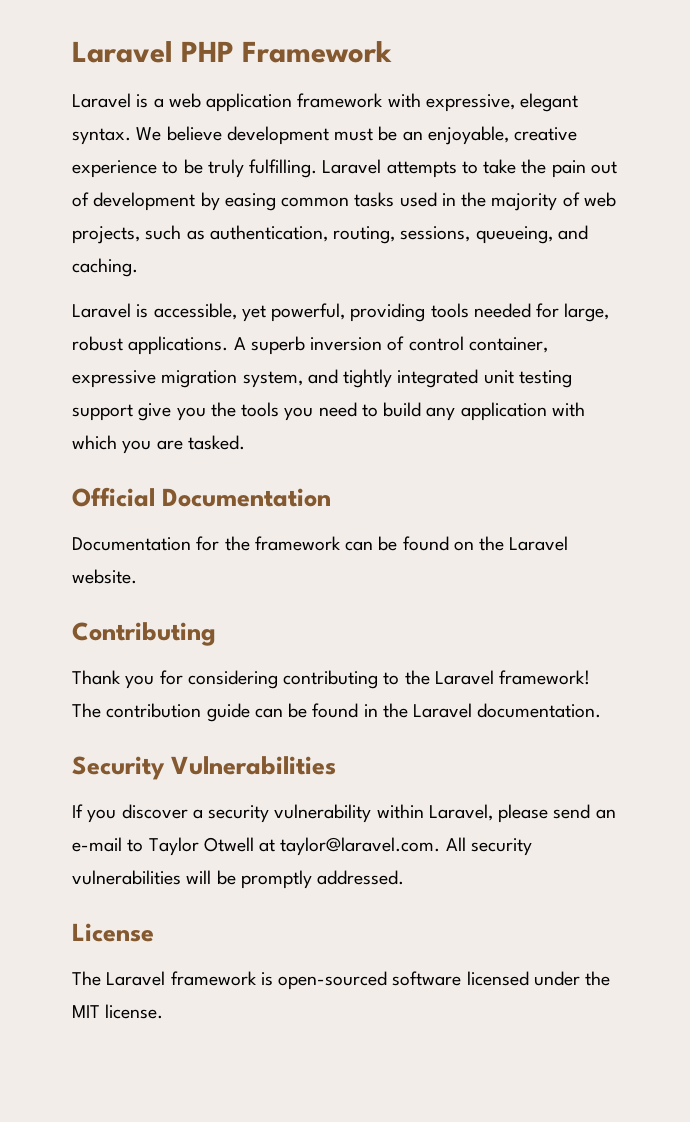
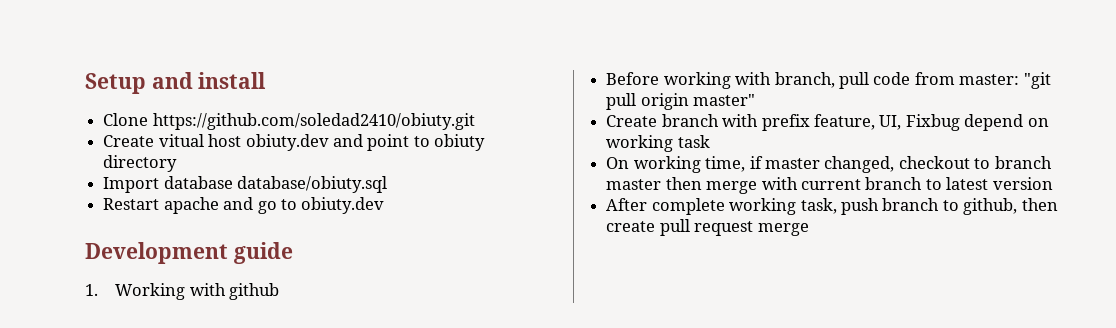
[72,41,393,63] [72,93,579,112] [72,126,578,145] [72,159,617,178] [72,192,616,211] [72,225,588,244] [72,258,138,277] [72,303,610,322] [72,336,548,355] [72,369,572,388] [72,402,585,421] [72,435,245,454] [72,487,332,507] [72,536,569,551] [72,569,137,584] [72,622,216,646] [72,670,591,689] [72,703,602,722] [72,756,337,780] [72,804,616,823] [72,837,532,856] [72,870,405,889] [72,923,154,942] [72,971,611,990] [72,1004,164,1019] Laravel PHP Framework // Laravel is a web application framework with expressive, elegant syntax. We believe development must be an enjoyable, creative experience to be truly fulfilling. Laravel attempts to take the pain out of development by easing common tasks used in the majority of web projects, such as authentication, routing, sessions, queueing, and caching. // Laravel is accessible, yet powerful, providing tools needed for large, robust applications. A superb inversion of control container, expressive migration system, and tightly integrated unit testing support give you the tools you need to build any application with which you are tasked. // Official Documentation // Documentation for the framework can be found on the Laravel website. // Contributing // Thank you for considering contributing to the Laravel framework! The contribution guide can be found in the Laravel documentation. // Security Vulnerabilities // If you discover a security vulnerability within Laravel, please send an e-mail to Taylor Otwell at taylor@laravel.com. All security vulnerabilities will be promptly addressed. // License // The Laravel framework is open-sourced software licensed under the MIT license. -> [85,72,267,94] [103,113,475,130] [103,134,486,151] [103,155,178,172] [103,176,388,193] [103,197,385,214] [85,242,293,264] [85,283,280,300] [606,72,1051,89] [606,93,756,110] [606,114,1049,131] [606,135,710,152] [606,156,1052,173] [606,177,1053,194] [606,198,1058,215] [606,219,809,236] Setup and install // Clone https://github.com/soledad2410/obiuty.git // Create vitual host obiuty.dev and point to obiuty directory // Import database database/obiuty.sql // Restart apache and go to obiuty.dev // Development guide // 1. Working with github // Before working with branch, pull code from master: "git pull origin master" // Create branch with prefix feature, UI, Fixbug depend on working task // On working time, if master changed, checkout to branch master then merge with current branch to latest version // After complete working task, push branch to github, then create pull request merge

